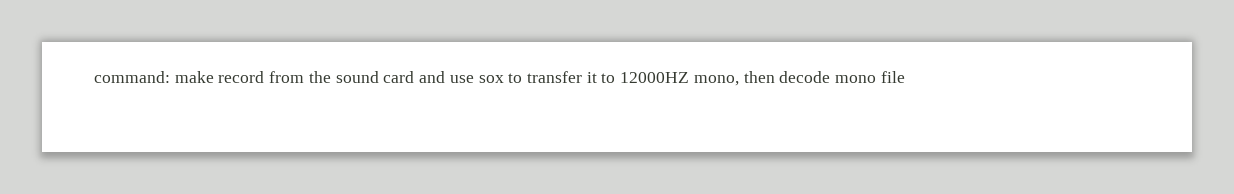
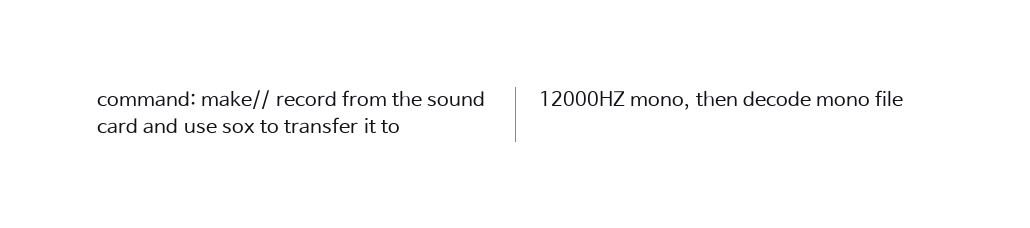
[174,71,214,83] make -> [201,90,271,109] make//

